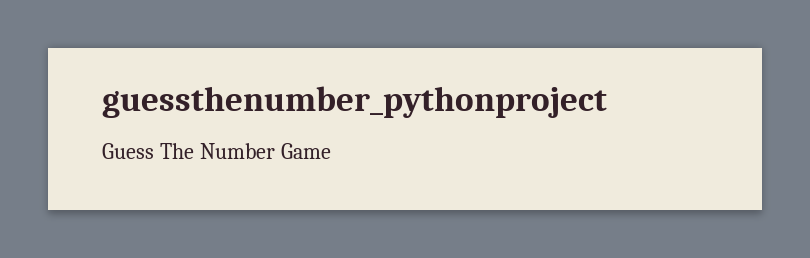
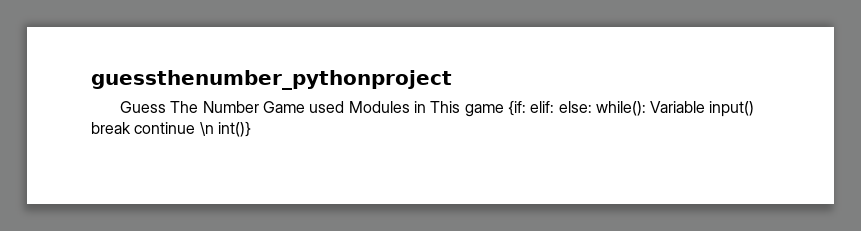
(331, 151) none -> [309,100,755,117] [91,121,251,137] used Modules in This game {if: elif: else: while(): Variable input() break continue \n int()}

